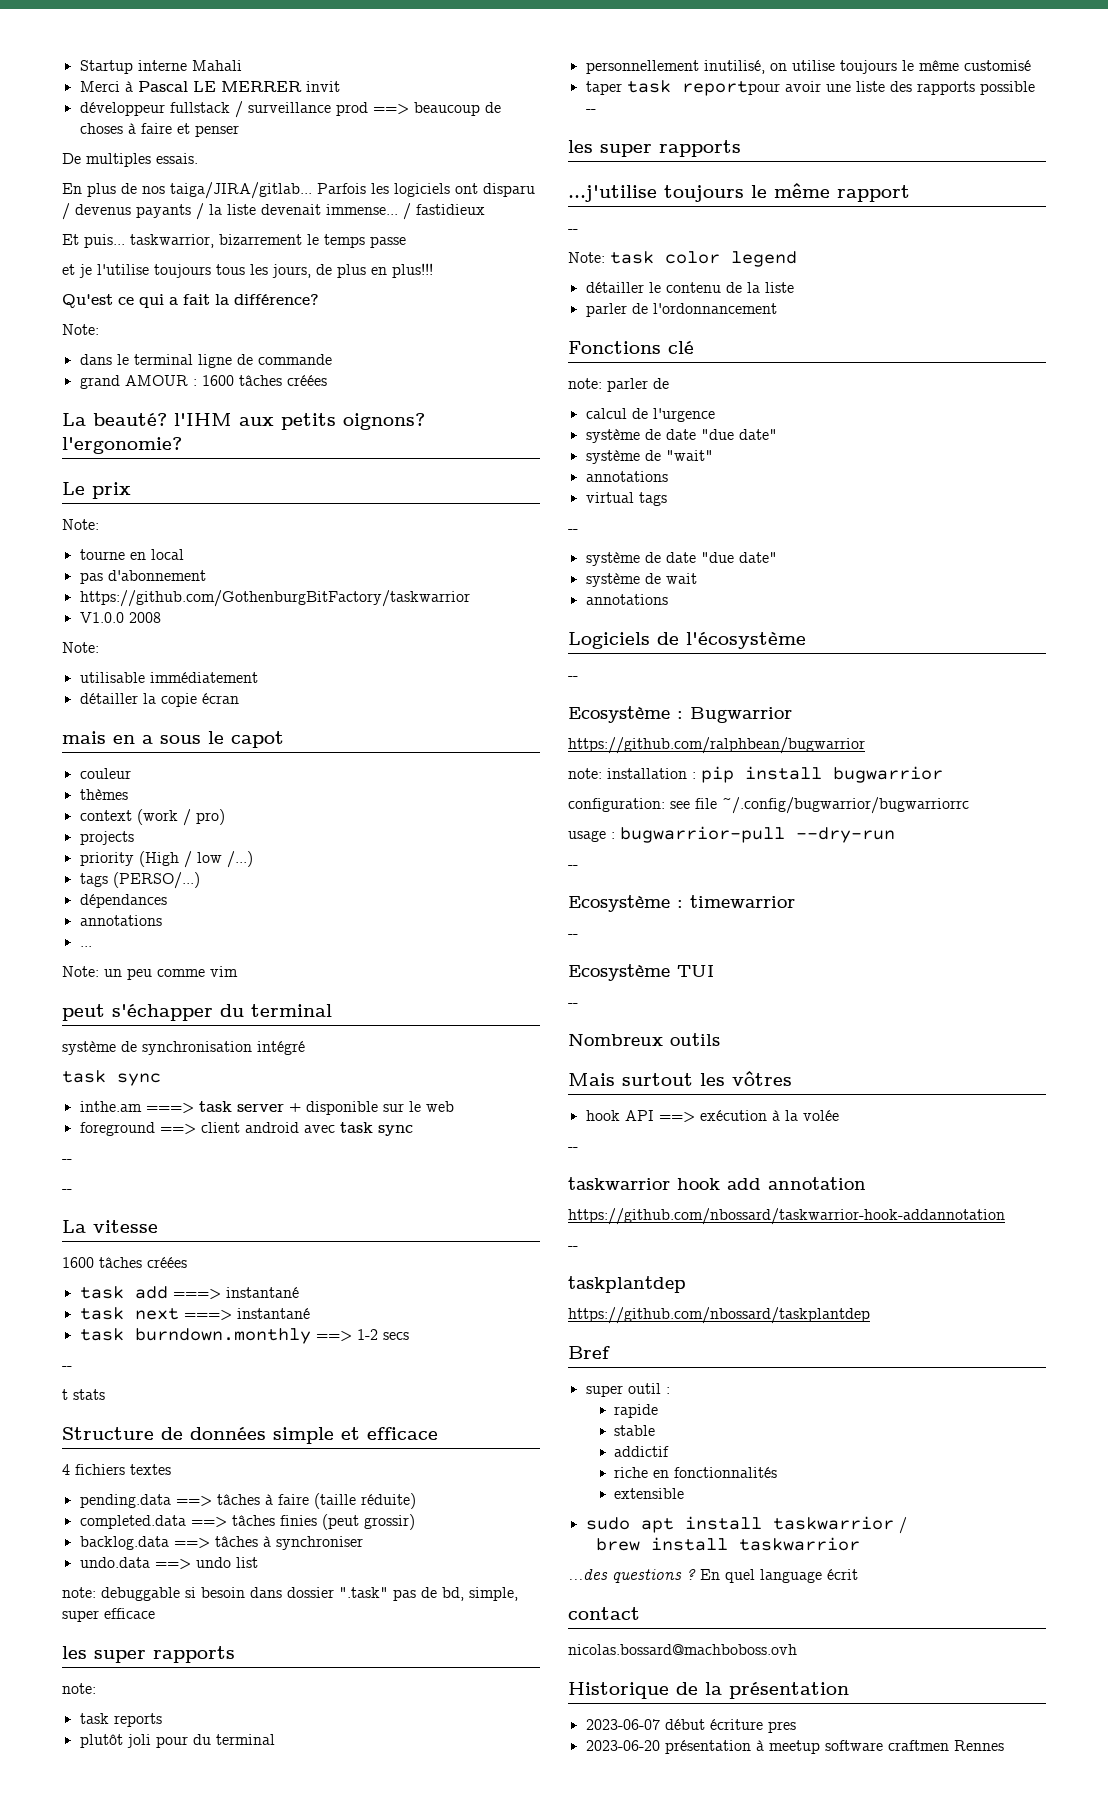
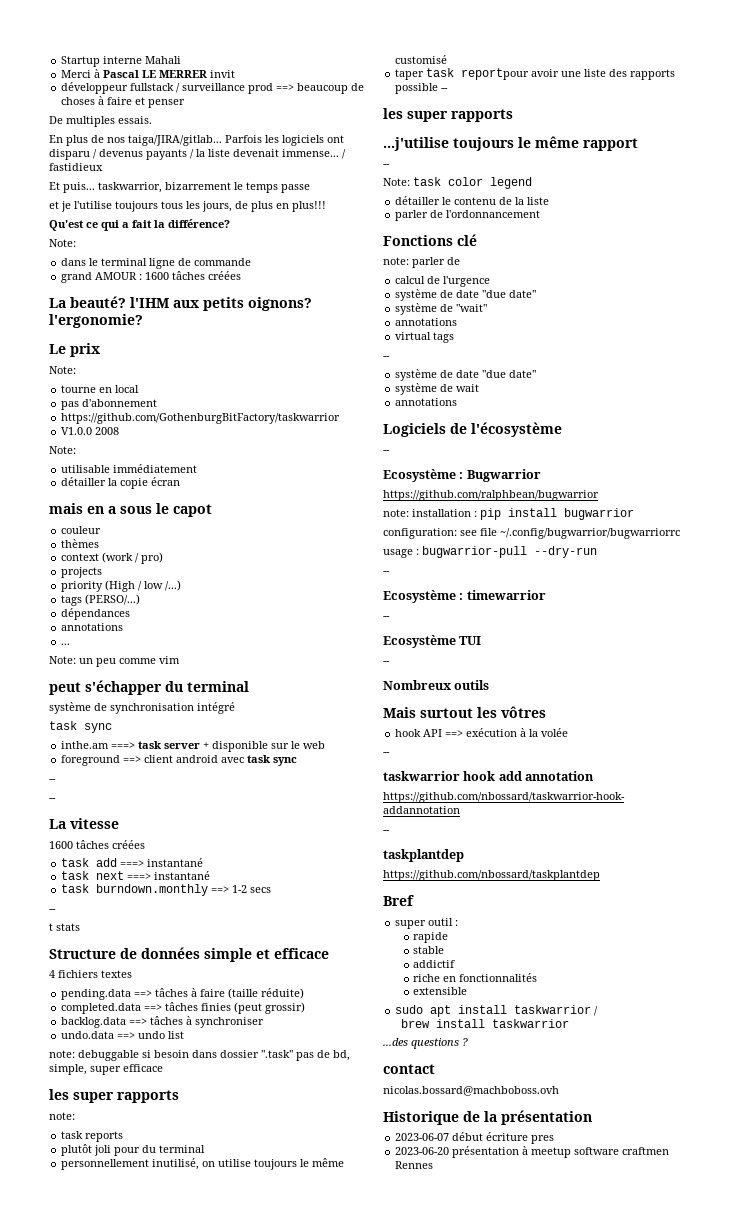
[700,1569,858,1583] En quel language écrit -> (468, 1042) none

